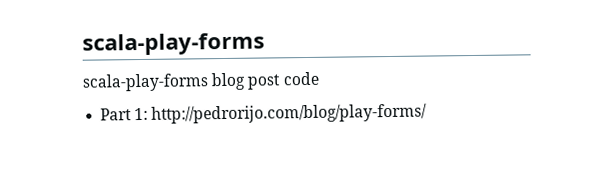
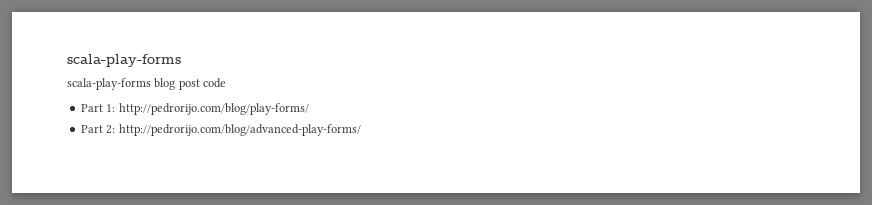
(428, 113) none -> [80,124,361,136] // Part 2: http://pedrorijo.com/blog/advanced-play-forms/

